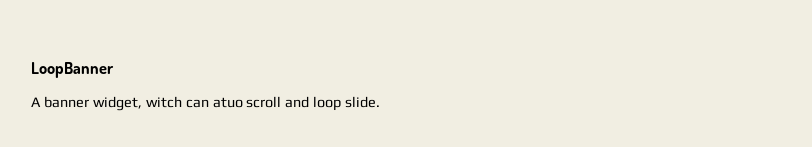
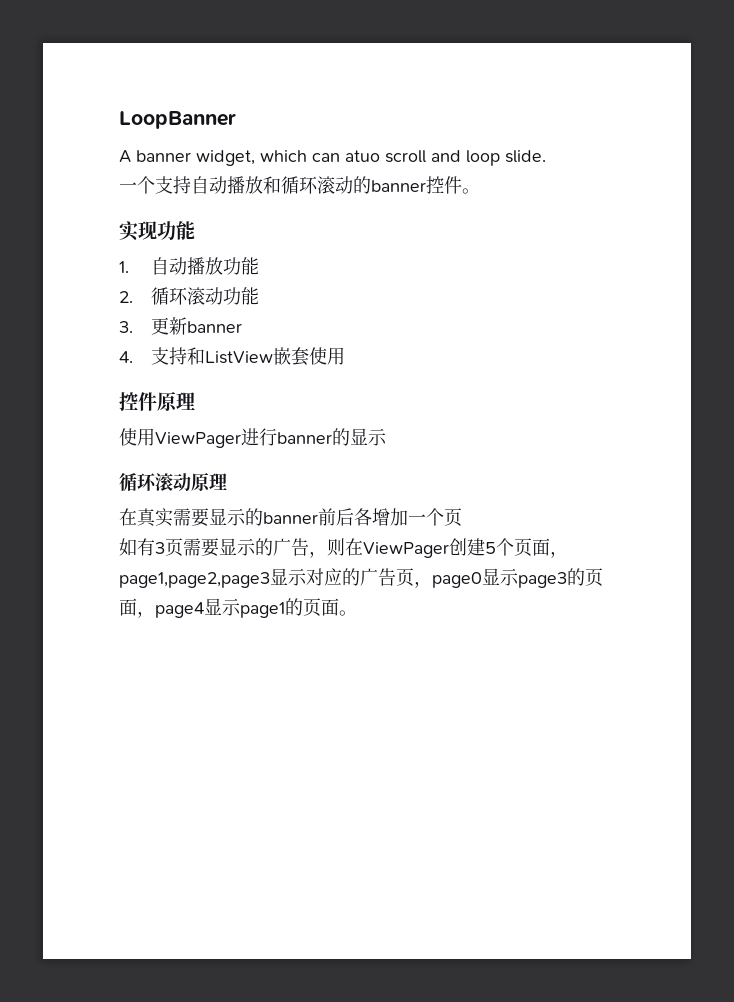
[145,96,182,108] witch -> [260,150,307,162] which
(381, 102) none -> [119,176,480,194] [119,221,195,241] [119,257,259,275] [119,287,259,305] [119,317,242,335] [119,347,345,366] [119,392,195,411] [119,428,387,448] [119,473,227,491] [119,508,462,527] [119,538,568,558] [119,568,603,588] [119,598,357,618] // 一个支持自动播放和循环滚动的banner控件。 // 实现功能 // 1.自动播放功能 // 2.循环滚动功能 // 3.更新banner // 4.支持和ListView嵌套使用 // 控件原理 // 使用ViewPager进行banner的显示 // 循环滚动原理 // 在真实需要显示的banner前后各增加一个页 // 如有3页需要显示的广告，则在ViewPager创建5个页面，page1,page2,page3显示对应的广告页，page0显示page3的页面，page4显示page1的页面。

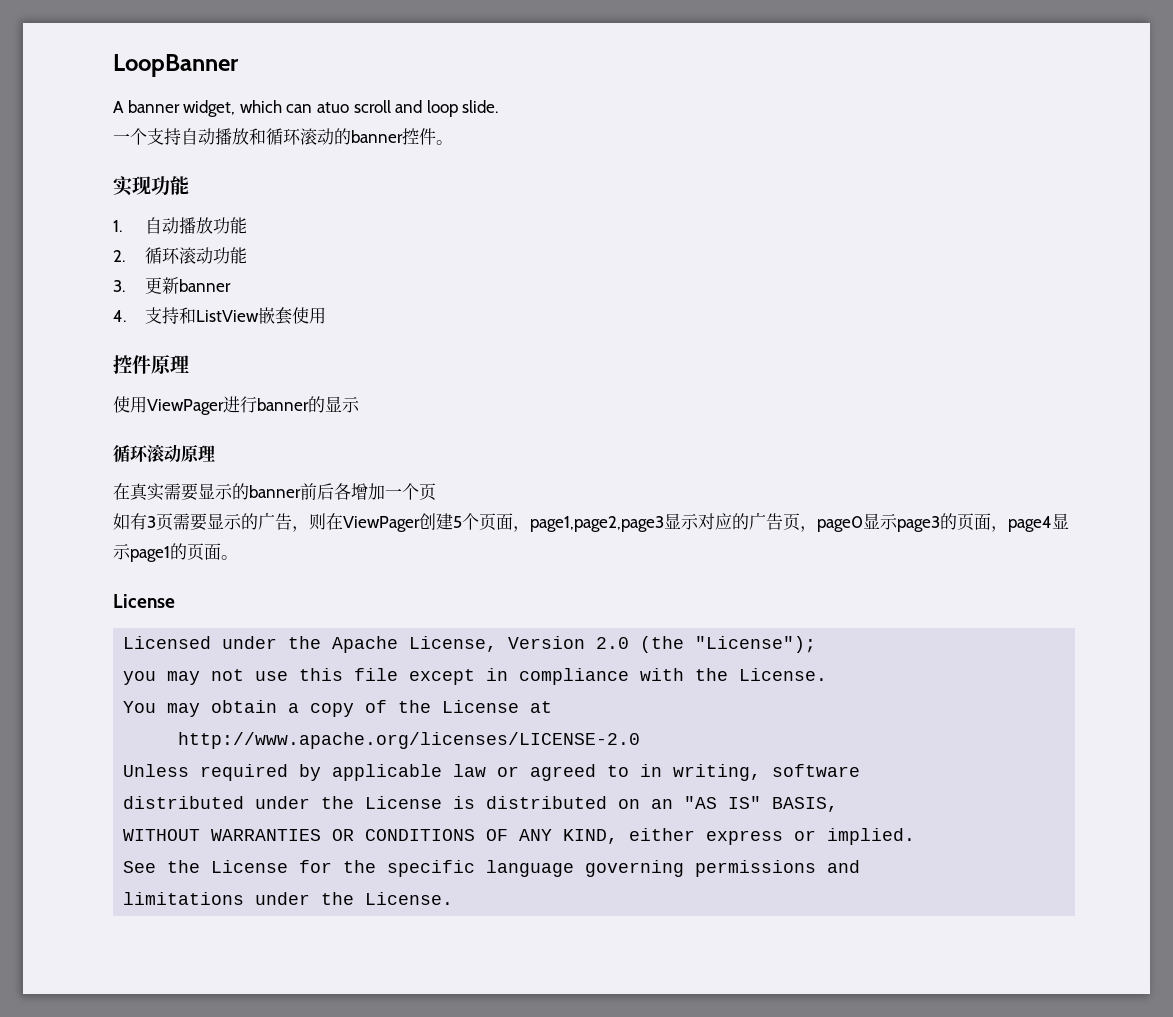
(357, 613) none -> [113,594,175,608] [123,636,817,653] [123,668,828,685] [123,700,553,717] [178,732,641,749] [123,764,861,781] [123,796,839,812] [123,828,916,845] [123,860,861,877] [123,892,454,905] // License // Licensed under the Apache License, Version 2.0 (the "License"); // you may not use this file except in compliance with the License. // You may obtain a copy of the License at // http://www.apache.org/licenses/LICENSE-2.0 // Unless required by applicable law or agreed to in writing, software // distributed under the License is distributed on an "AS IS" BASIS, // WITHOUT WARRANTIES OR CONDITIONS OF ANY KIND, either express or implied. // See the License for the specific language governing permissions and // limitations under the License.

